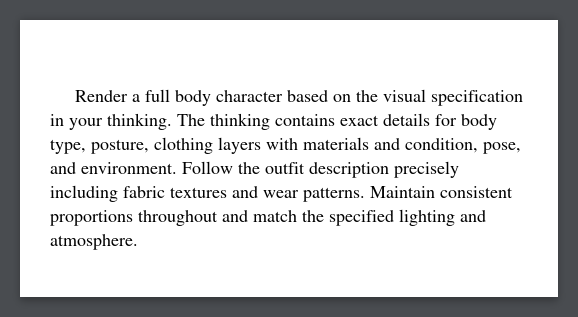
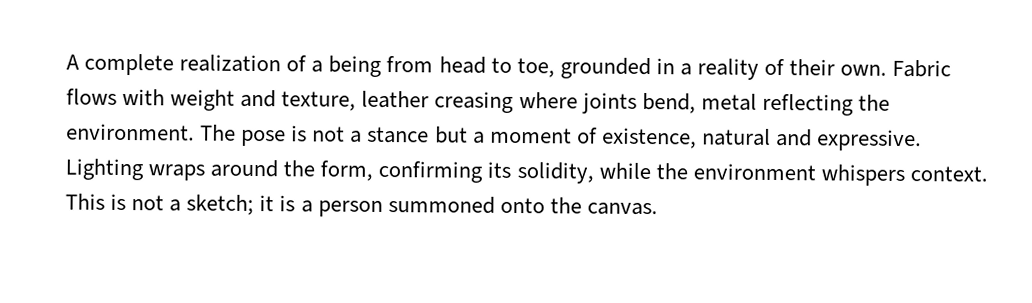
[75,89,524,106] [50,113,497,130] [50,137,521,154] [50,161,459,178] [50,185,513,202] [50,209,486,226] [50,234,138,250] Render a full body character based on the visual specification in your thinking. The thinking contains exact details for body type, posture, clothing layers with materials and condition, pose, and environment. Follow the outfit description precisely including fabric textures and wear patterns. Maintain consistent proportions throughout and match the specified lighting and atmosphere. -> [66,53,952,80] [66,88,890,116] [66,123,923,152] [65,158,988,186] [65,193,658,217] A complete realization of a being from head to toe, grounded in a reality of their own. Fabric flows with weight and texture, leather creasing where joints bend, metal reflecting the environment. The pose is not a stance but a moment of existence, natural and expressive. Lighting wraps around the form, confirming its solidity, while the environment whispers context. This is not a sketch; it is a person summoned onto the canvas.

